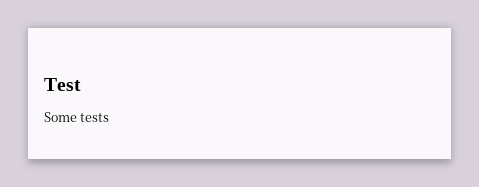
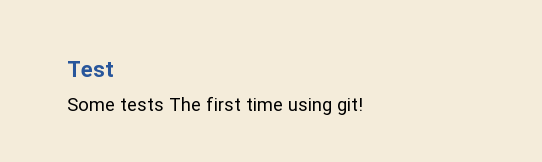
(110, 117) none -> [169,96,363,115] The first time using git!

